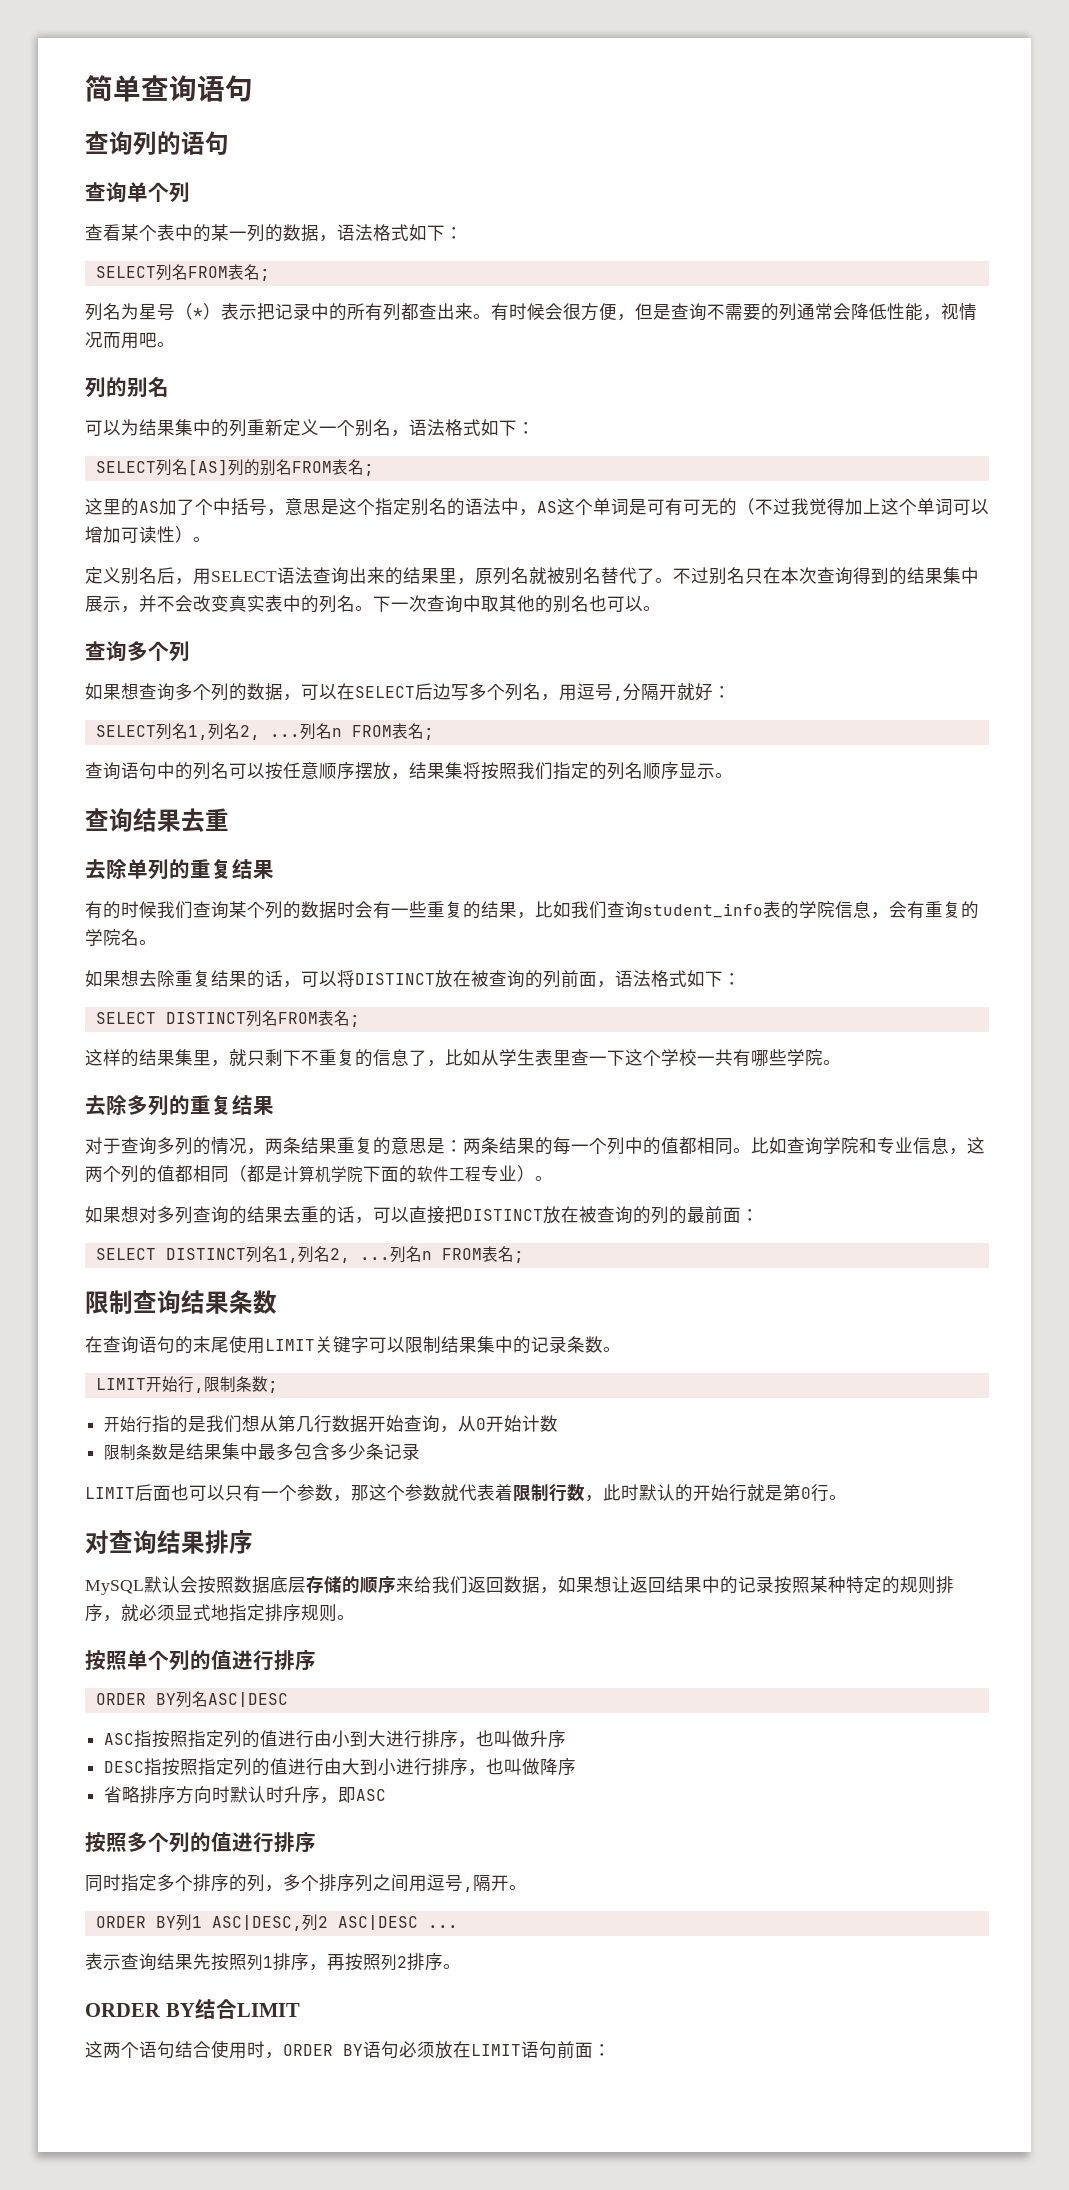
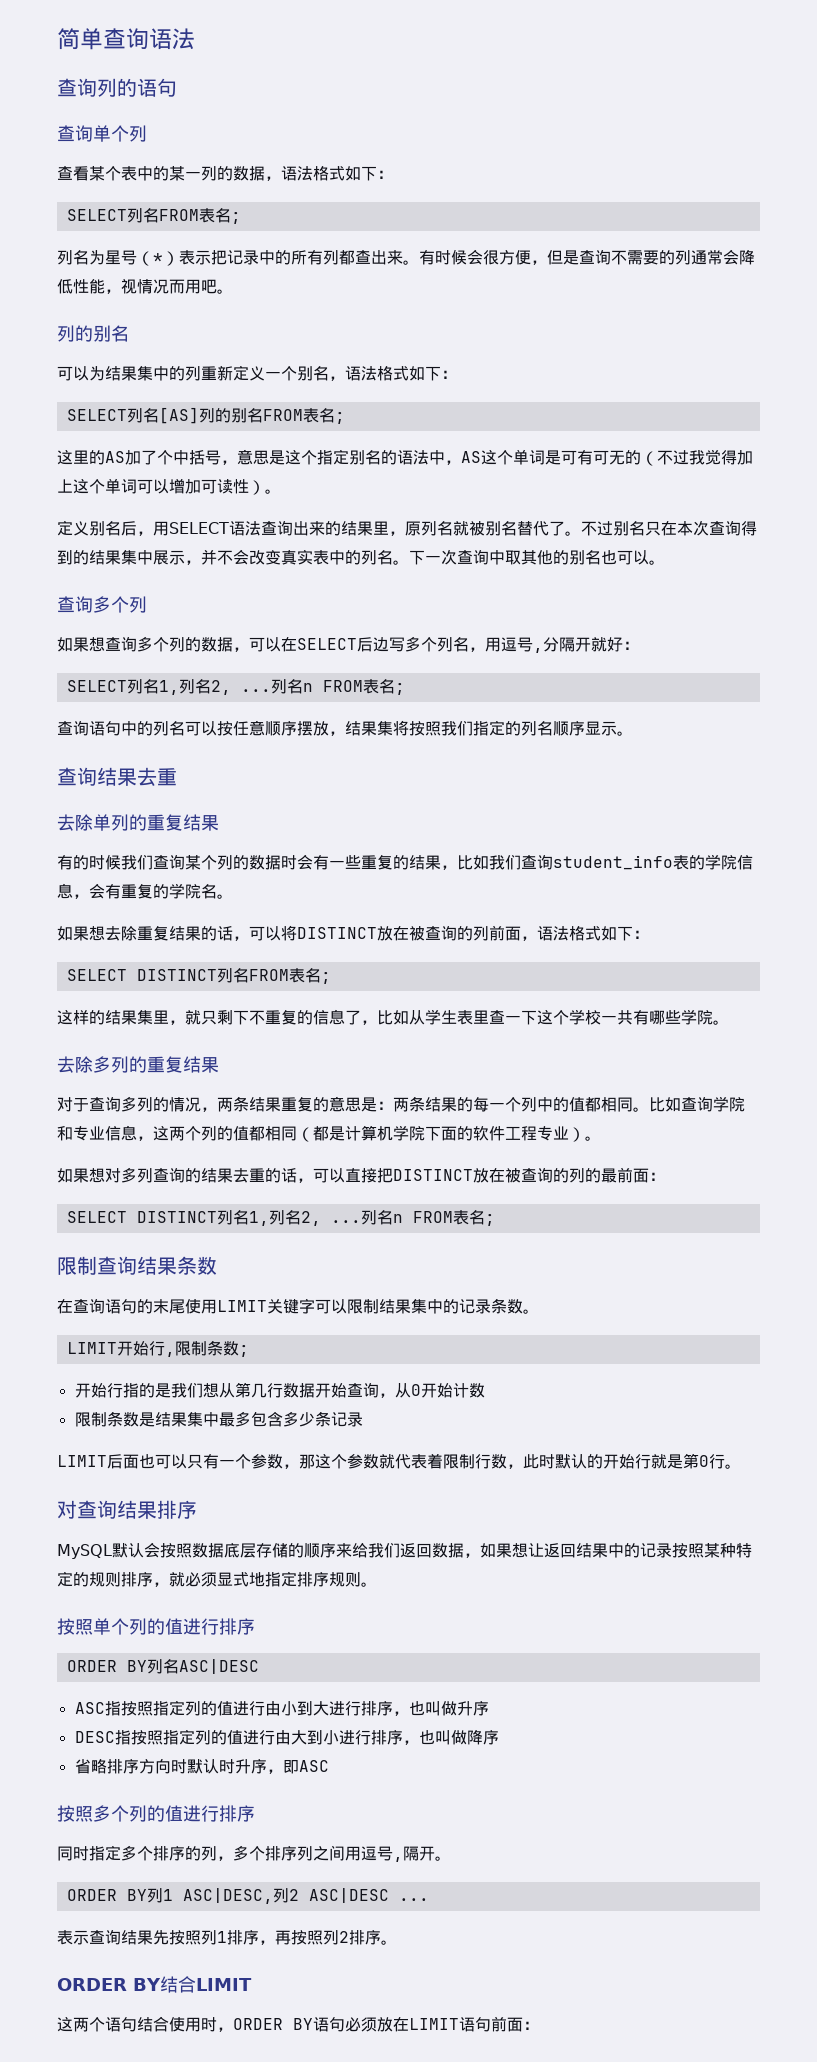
[225,75,253,102] 句 -> [172,28,195,50] 法

